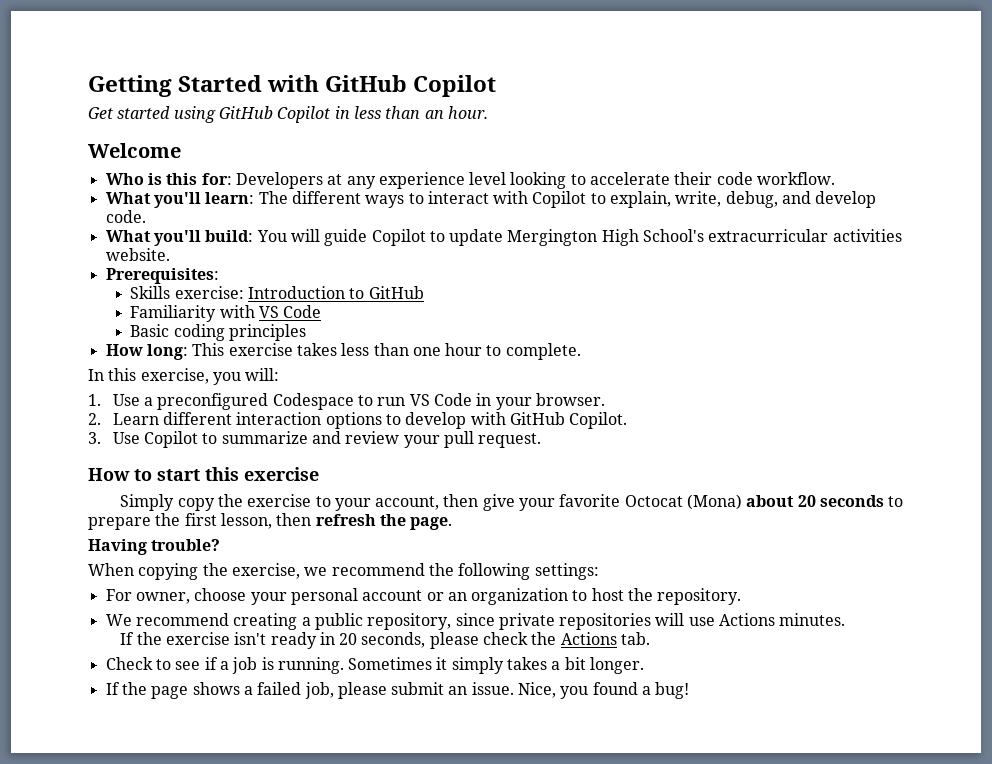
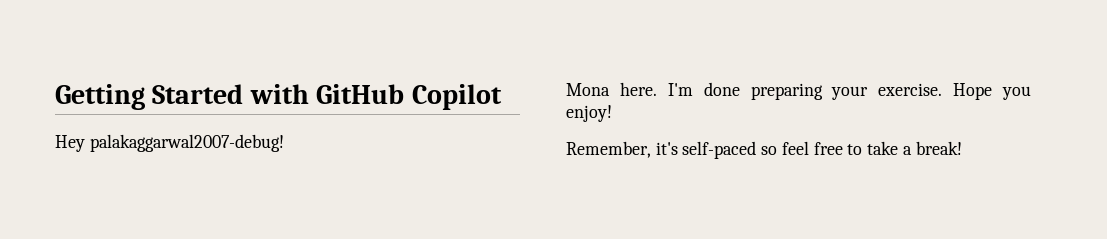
[88,106,488,123] [88,143,181,158] [105,172,836,189] [105,191,877,208] [105,210,146,223] [105,229,902,246] [105,248,170,261] [105,268,219,284] [130,286,424,299] [130,305,322,322] [130,324,306,341] [105,343,581,360] [88,368,280,385] [88,393,605,410] [88,412,628,429] [88,431,542,448] [88,467,319,481] [120,494,904,511] [88,513,453,530] [88,539,221,555] [88,563,599,580] [105,588,742,605] [105,613,846,630] [120,632,651,649] [105,657,645,674] [105,682,690,699] Get started using GitHub Copilot in less than an hour. // Welcome // Who is this for: Developers at any experience level looking to accelerate their code workflow. // What you'll learn: The different ways to interact with Copilot to explain, write, debug, and develop code. // What you'll build: You will guide Copilot to update Mergington High School's extracurricular activities website. // Prerequisites: // Skills exercise: Introduction to GitHub // Familiarity with VS Code // Basic coding principles // How long: This exercise takes less than one hour to complete. // In this exercise, you will: // 1. Use a preconfigured Codespace to run VS Code in your browser. // 2. Learn different interaction options to develop with GitHub Copilot. // 3. Use Copilot to summarize and review your pull request. // How to start this exercise // Simply copy the exercise to your account, then give your favorite Octocat (Mona) about 20 seconds to prepare the first lesson, then refresh the page. // Having trouble? // When copying the exercise, we recommend the following settings: // For owner, choose your personal account or an organization to host the repository. // We recommend creating a public repository, since private repositories will use Actions minutes. // If the exercise isn't ready in 20 seconds, please check the Actions tab. // Check to see if a job is running. Sometimes it simply takes a bit longer. // If the page shows a failed job, please submit an issue. Nice, you found a bug! -> [55,134,284,152] [566,82,1031,100] [566,105,612,122] [566,141,962,159] Hey palakaggarwal2007-debug! // Mona here. I'm done preparing your exercise. Hope you enjoy! // Remember, it's self-paced so feel free to take a break!

